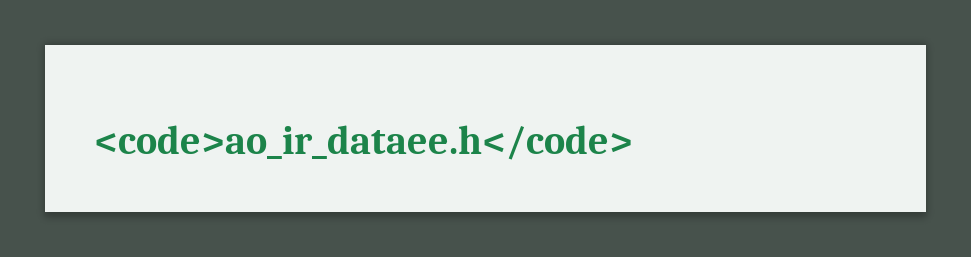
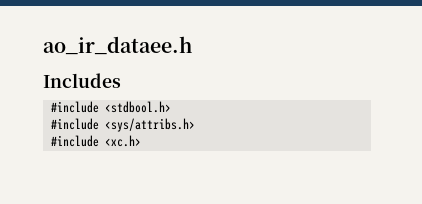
[94,125,633,160] <code>ao_ir_dataee.h</code> -> [43,36,192,55] [43,73,121,88] [50,101,171,113] [50,118,195,132] [50,135,141,147] ao_ir_dataee.h // Includes // #include <stdbool.h> // #include <sys/attribs.h> // #include <xc.h>

